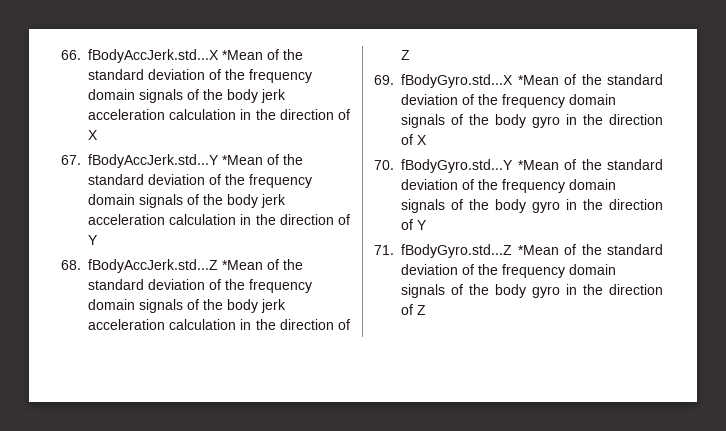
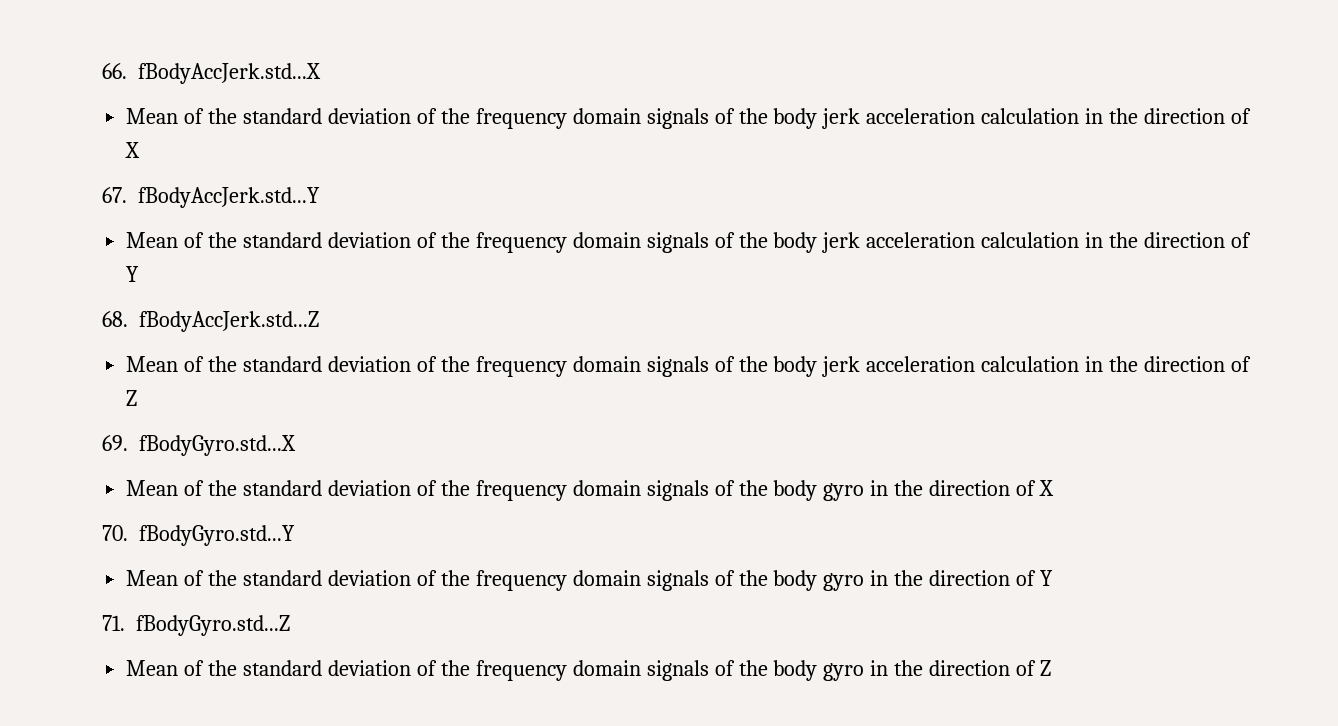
[222,50,263,60] *Mean -> [126,108,179,124] // Mean
[222,155,263,165] *Mean -> [126,232,179,248] // Mean
[222,260,263,270] *Mean -> [126,356,179,372] // Mean
[517,75,559,85] *Mean -> [126,480,179,496] // Mean
[517,160,559,170] *Mean -> [126,570,179,586] // Mean
[517,245,559,255] *Mean -> [126,660,179,676] // Mean

